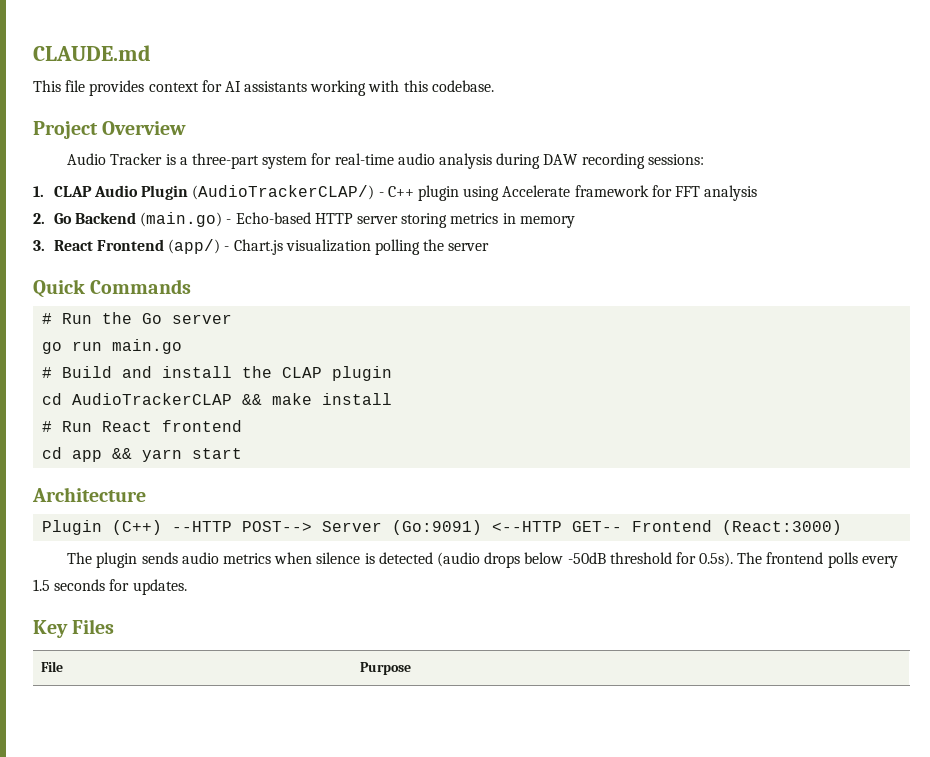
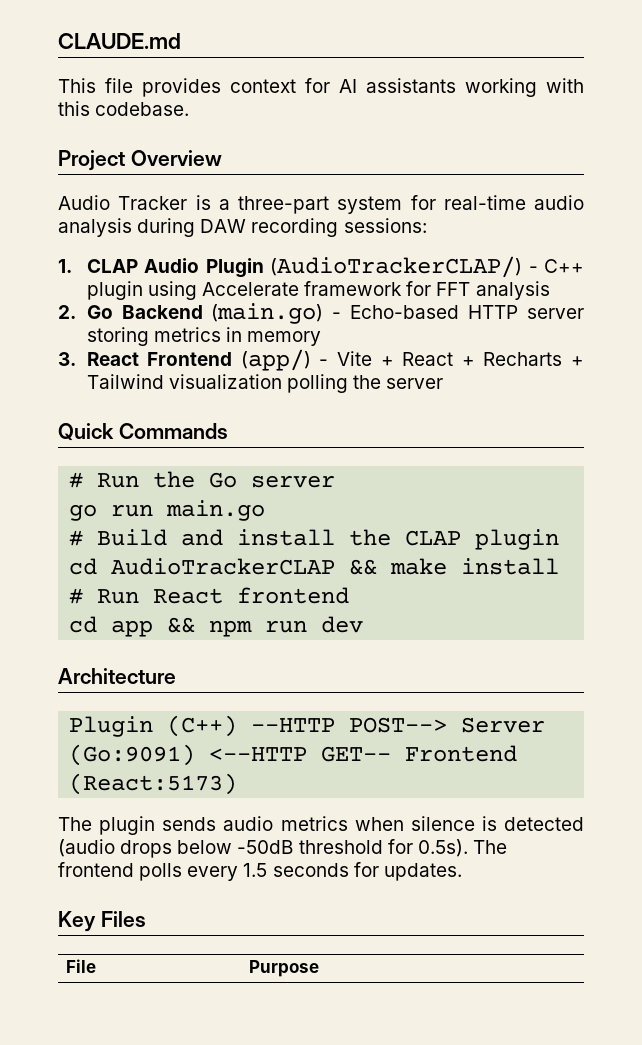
[233,239,283,255] Chart.js -> [337,351,585,366] [86,374,164,389] Vite + React + Recharts + Tailwind
[142,448,243,462] yarn start -> [209,616,364,637] npm run dev
[722,520,843,535] (React:3000) -> [69,773,238,795] (React:5173)

